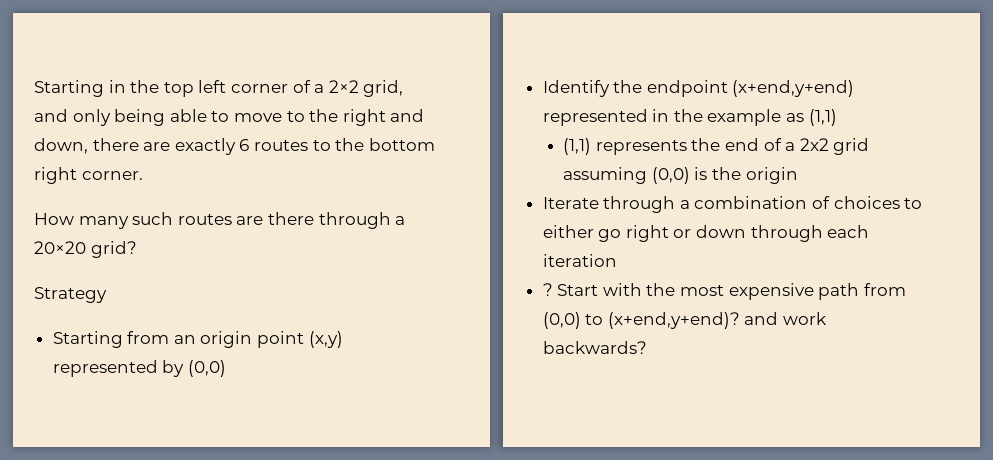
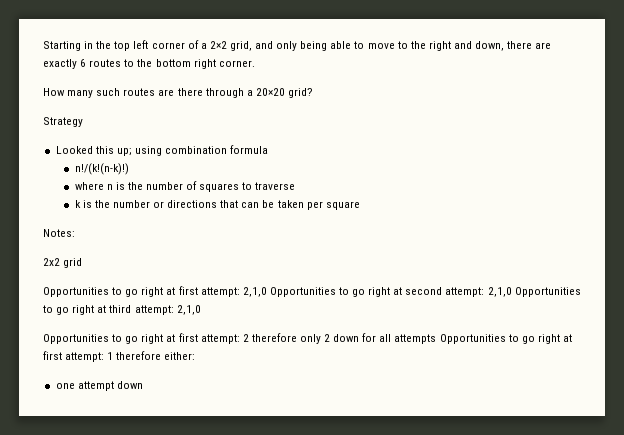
[52,331,343,348] [52,360,226,377] [542,80,855,97] [542,109,837,126] [563,138,870,155] [563,167,798,184] [542,196,923,213] [542,225,870,242] [542,254,617,267] [542,283,906,300] [542,312,828,329] [542,341,647,354] Starting from an origin point (x,y) represented by (0,0) // Identify the endpoint (x+end,y+end) represented in the example as (1,1) // (1,1) represents the end of a 2x2 grid assuming (0,0) is the origin // Iterate through a combination of choices to either go right or down through each iteration // ? Start with the most expensive path from (0,0) to (x+end,y+end)? and work backwards? -> [55,145,269,156] [74,163,129,175] [74,181,296,192] [74,200,360,210] [43,229,75,237] [43,258,83,268] [43,286,581,297] [43,305,201,315] [43,333,572,344] [43,351,196,362] [55,381,143,391] Looked this up; using combination formula // n!/(k!(n-k)!) // where n is the number of squares to traverse // k is the number or directions that can be taken per square // Notes: // 2x2 grid // Opportunities to go right at first attempt: 2,1,0 Opportunities to go right at second attempt: 2,1,0 Opportunities to go right at third attempt: 2,1,0 // Opportunities to go right at first attempt: 2 therefore only 2 down for all attempts Opportunities to go right at first attempt: 1 therefore either: // one attempt down

